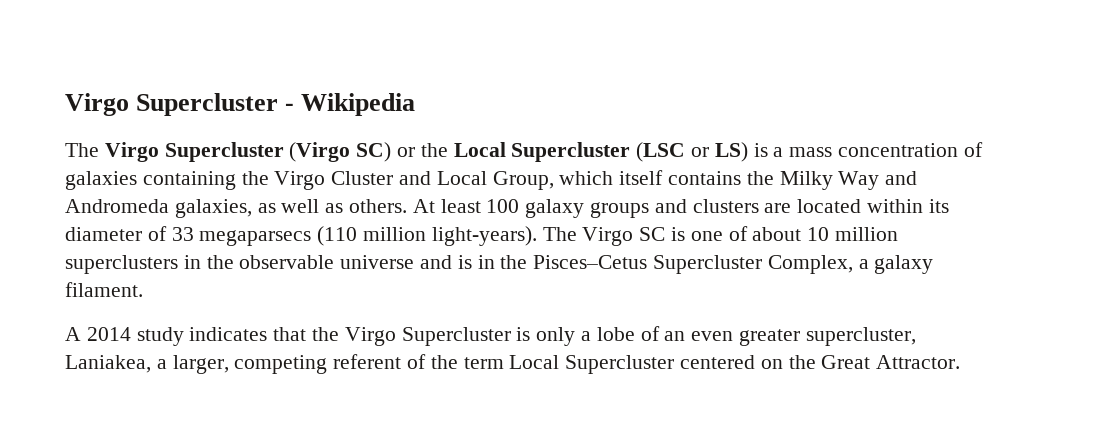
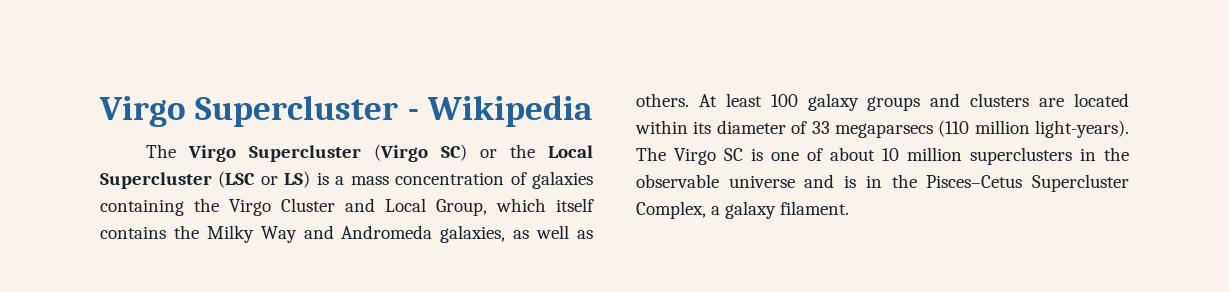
[65,326,916,346] [65,354,961,374] // A 2014 study indicates that the Virgo Supercluster is only a lobe of an even greater supercluster, Laniakea, a larger, competing referent of the term Local Supercluster centered on the Great Attractor. -> (850, 208) none

